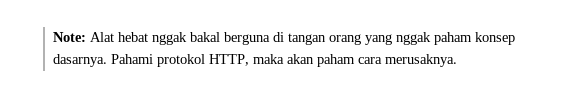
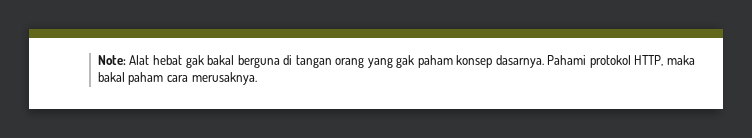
[152,32,188,45] nggak -> [185,55,204,68] gak
[396,32,432,45] nggak -> [396,55,415,68] gak
[287,54,315,64] akan -> [97,72,125,82] bakal

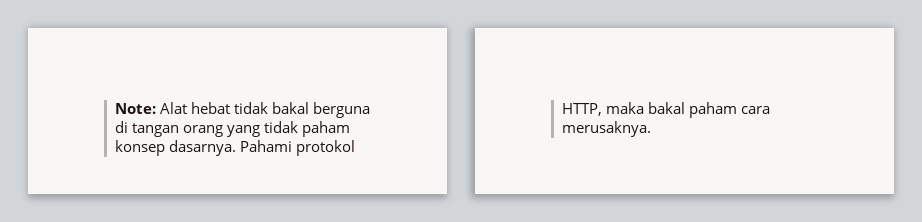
[185,55,204,68] gak -> [233,102,268,114] tidak
[396,55,415,68] gak -> [264,121,299,133] tidak

